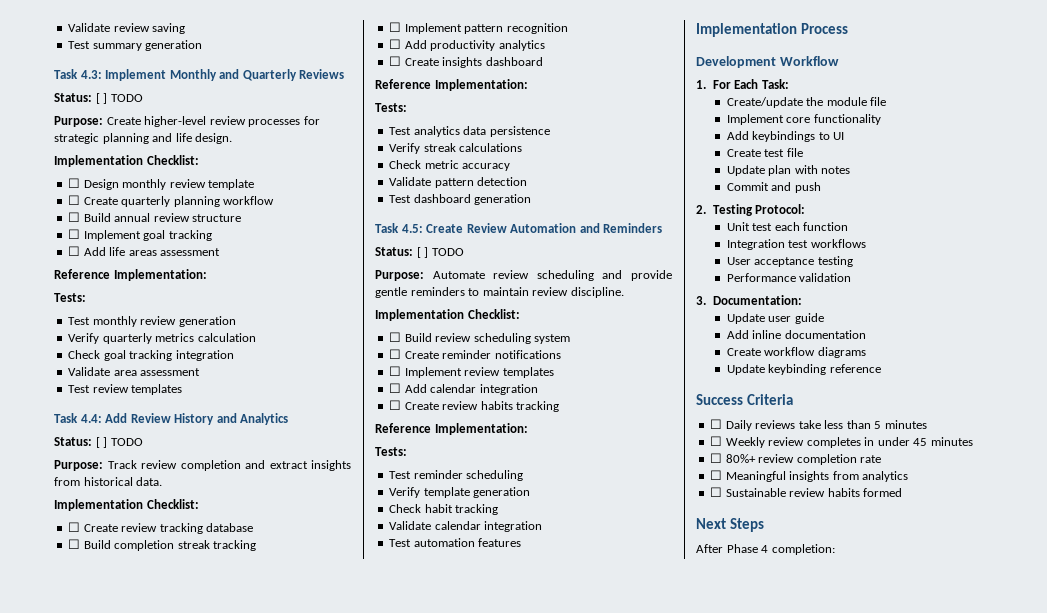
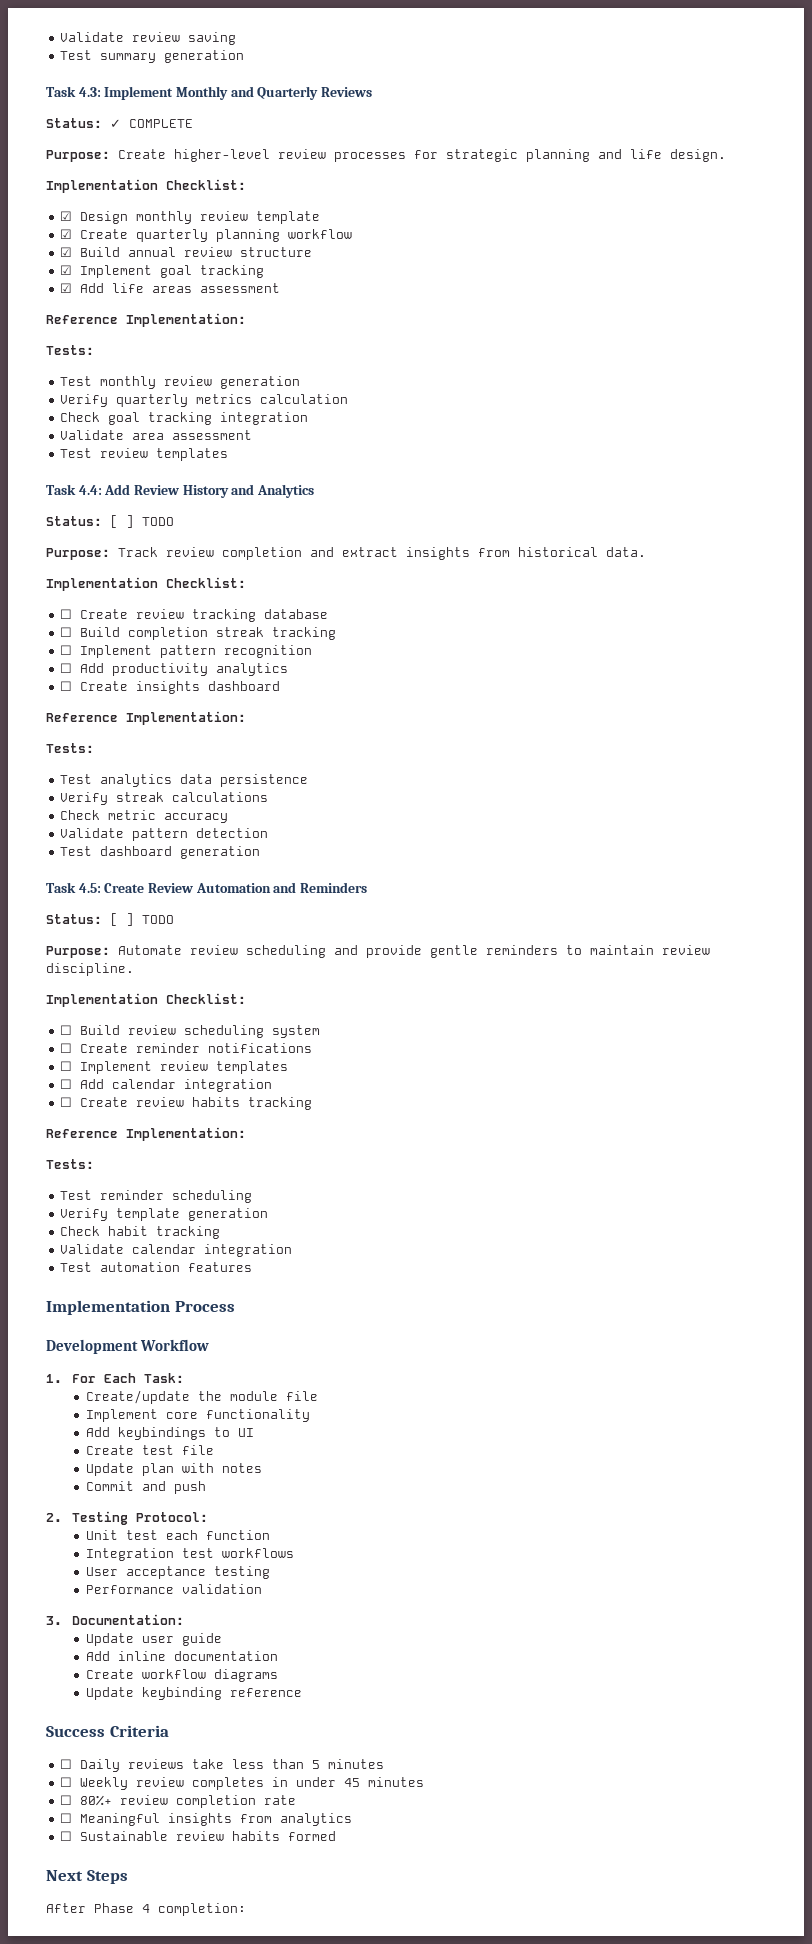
[95,93,143,104] [ ] TODO -> [110,119,193,128] ✓ COMPLETE
[68,178,81,188] ☐ -> [60,211,73,221] ☑
[68,195,81,205] ☐ -> [60,229,73,239] ☑
[68,212,81,222] ☐ -> [60,247,73,257] ☑
[68,229,81,239] ☐ -> [60,265,73,275] ☑
[68,246,81,256] ☐ -> [60,283,73,293] ☑

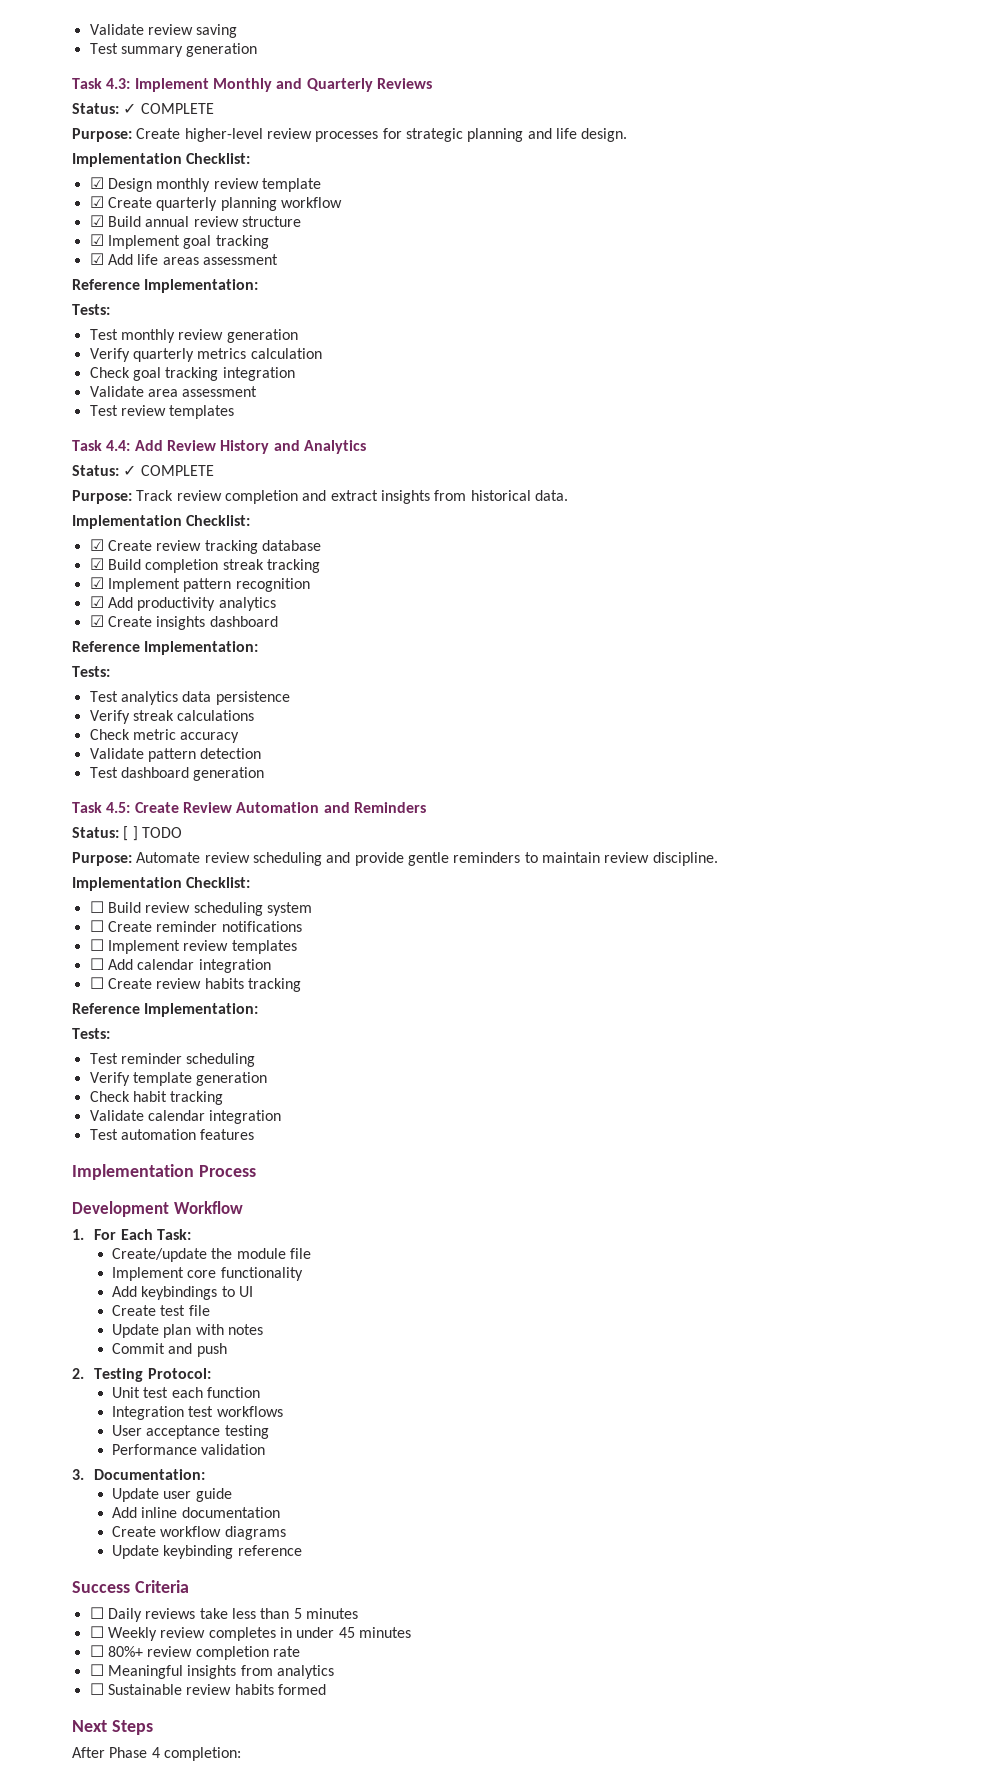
[110,515,174,528] [ ] TODO -> [123,465,214,476] ✓ COMPLETE
[60,609,73,619] ☐ -> [89,539,104,551] ☑
[60,627,73,637] ☐ -> [89,558,104,570] ☑
[60,645,73,655] ☐ -> [89,577,104,589] ☑
[60,663,73,673] ☐ -> [89,596,104,608] ☑
[60,681,73,691] ☐ -> [89,615,104,627] ☑

